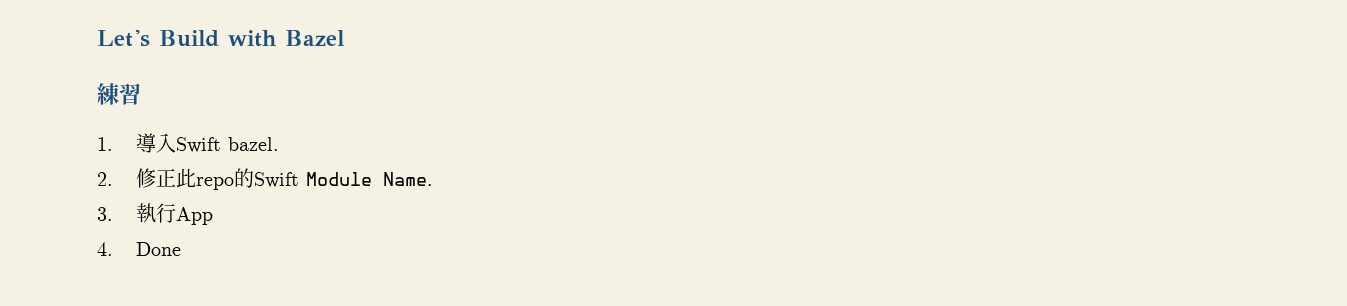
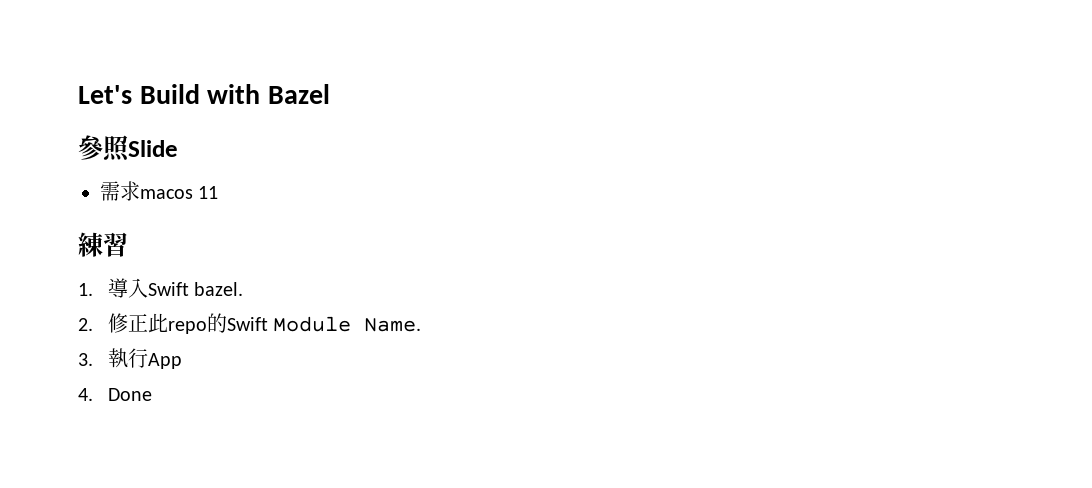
(345, 38) none -> [78,135,178,162] [100,181,219,201] // 參照Slide // 需求macos 11

